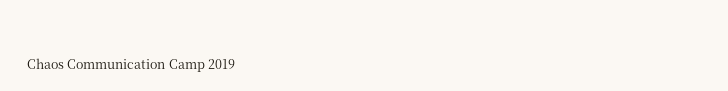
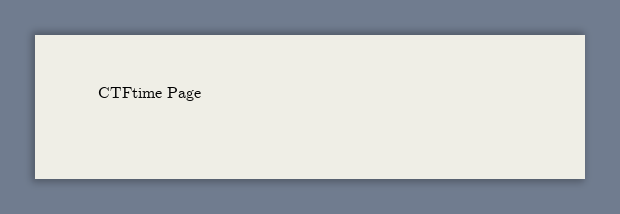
[27,58,236,72] Chaos Communication Camp 2019 -> [98,87,201,101] CTFtime Page

